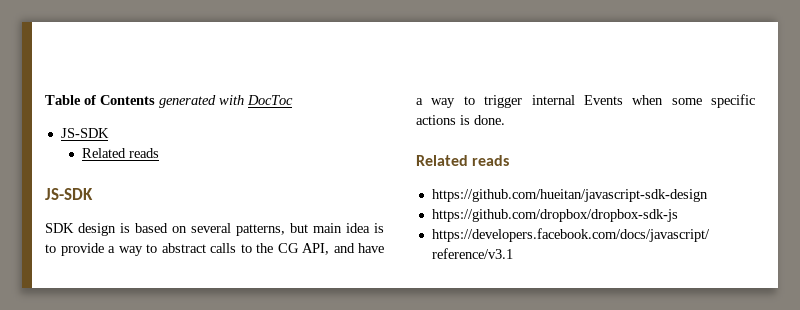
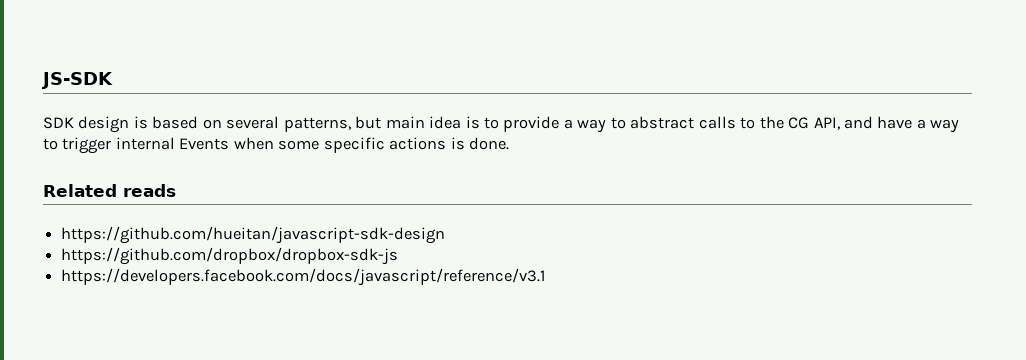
[45,95,293,108] [60,128,109,138] [81,148,159,158] Table of Contents generated with DocToc // JS-SDK // Related reads // -> (41, 80) none

